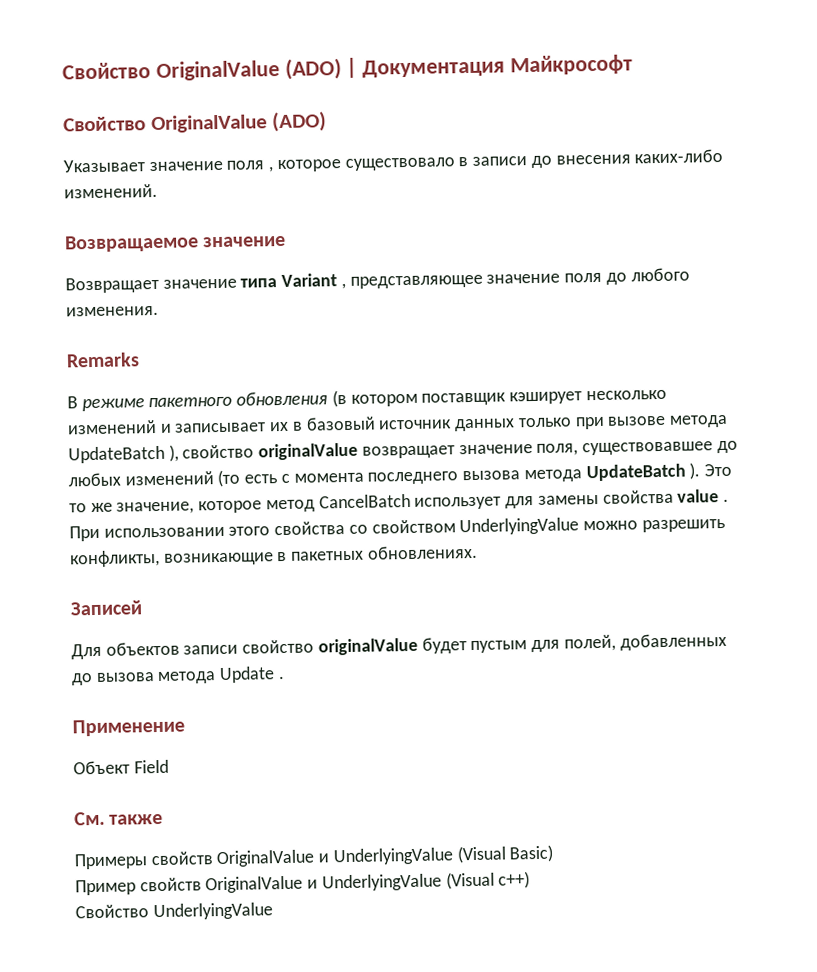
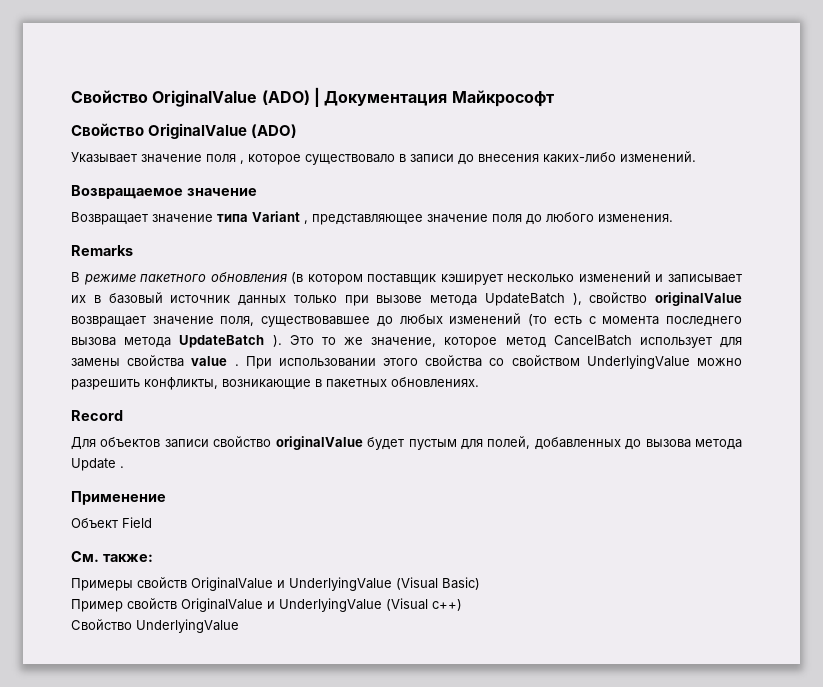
[70,600,143,616] Записей -> [71,410,123,421] Record
[109,813,164,825] также -> [102,554,153,562] также:

